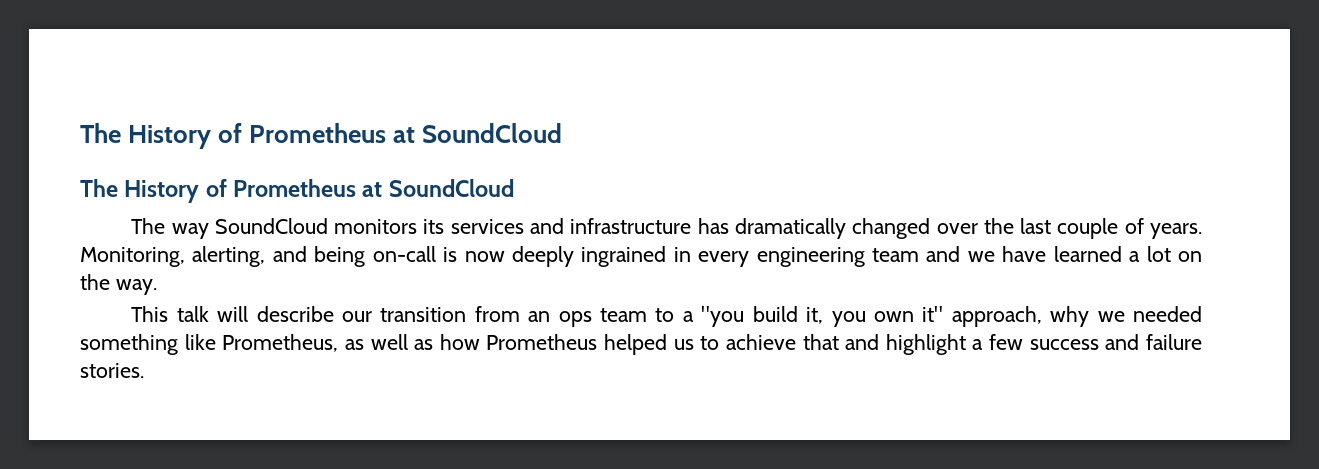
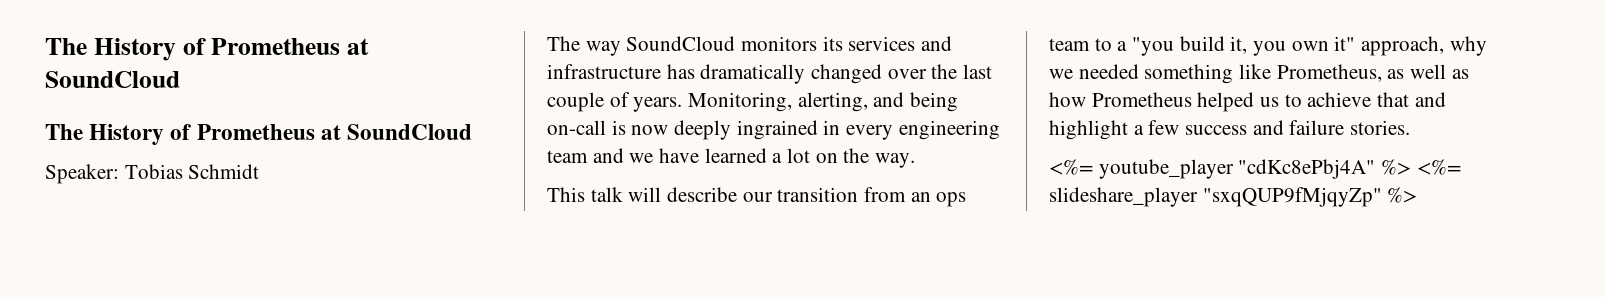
(514, 188) none -> [45,164,260,184] // Speaker: Tobias Schmidt
(144, 370) none -> [1049,159,1461,179] [1049,187,1418,207] // <%= youtube_player "cdKc8ePbj4A" %> <%= slideshare_player "sxqQUP9fMjqyZp" %>

